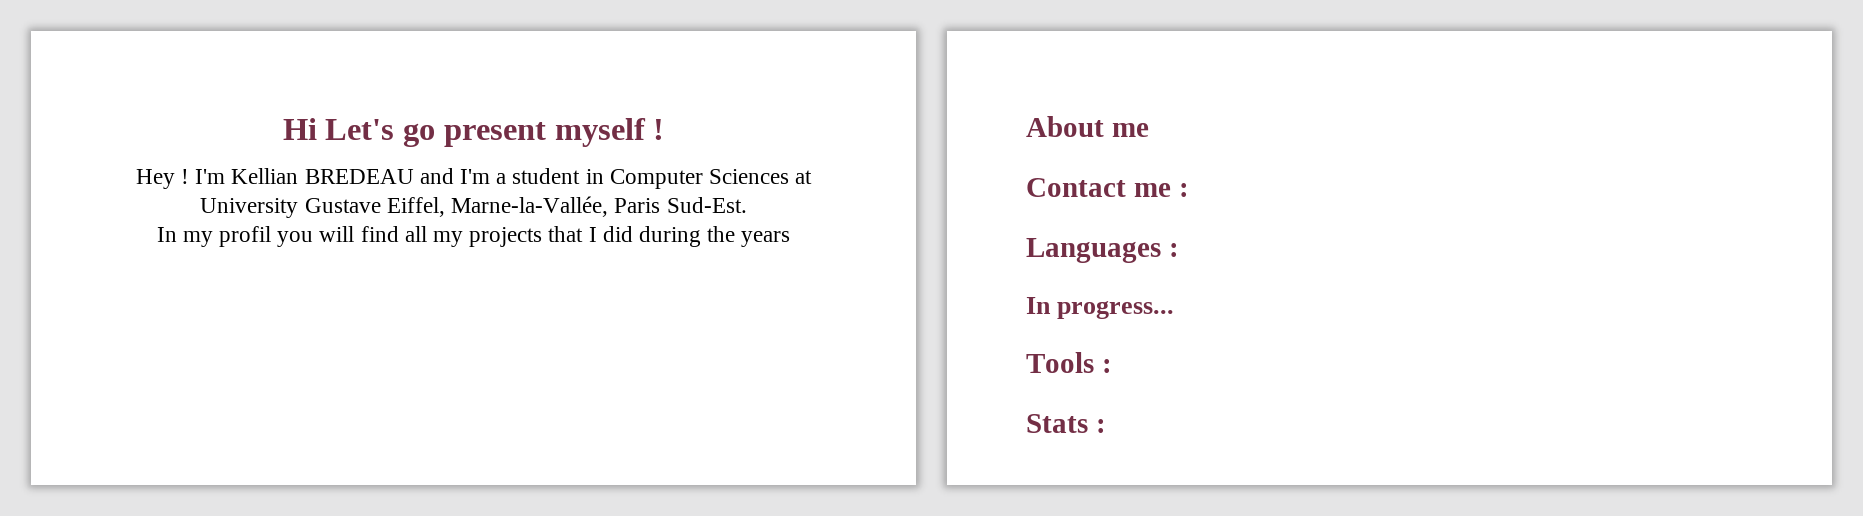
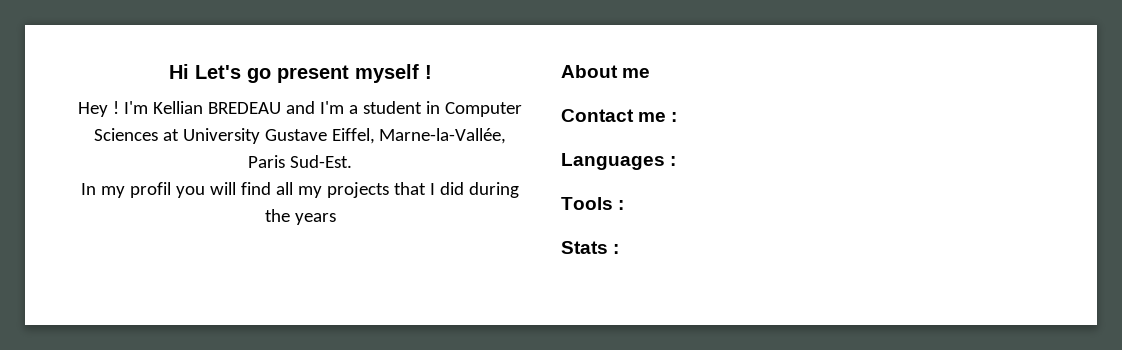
[1026,297,1175,319] // In progress... -> (677, 161) none

